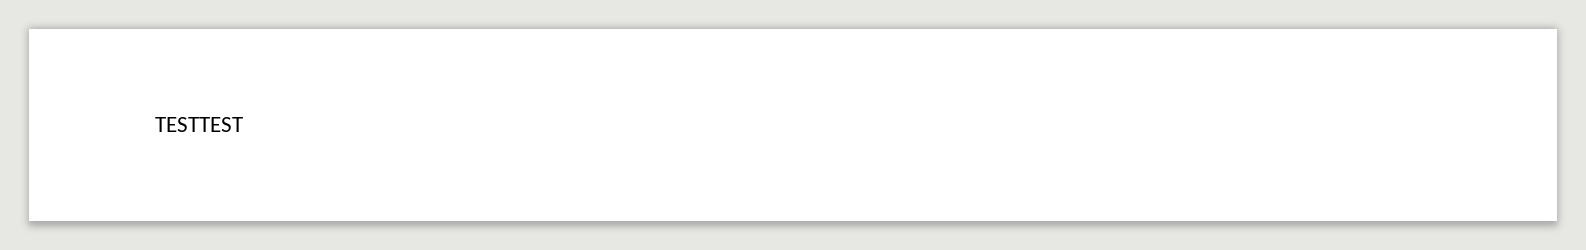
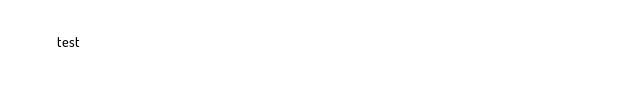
[155,117,243,132] TESTTEST -> [57,37,80,47] test

